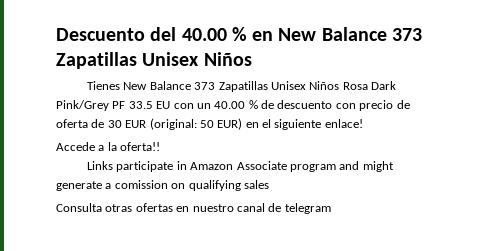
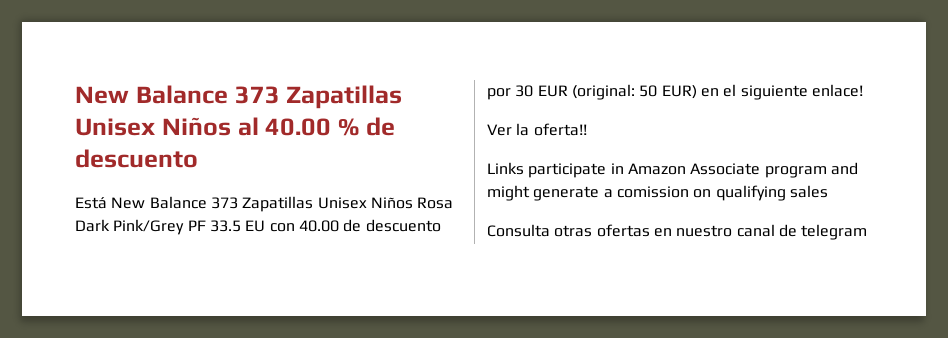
[56,27,422,41] [56,52,252,69] [87,81,121,90] Descuento del 40.00 % en New Balance 373 Zapatillas Unisex Niños // Tienes -> [75,85,403,109] [75,117,395,136] [75,149,198,168] [75,197,107,209] New Balance 373 Zapatillas Unisex Niños al 40.00 % de descuento // Está
[196,100,410,111] [56,119,105,128] un 40.00 % de descuento con precio de oferta de -> [298,219,441,232] [487,88,511,100] 40.00 de descuento por
[56,142,105,151] Accede a -> [487,124,512,136] Ver

